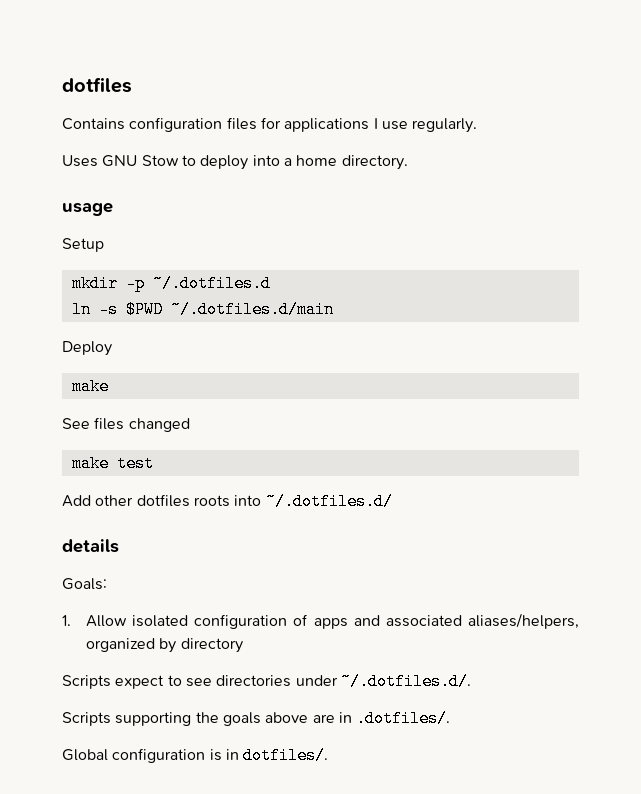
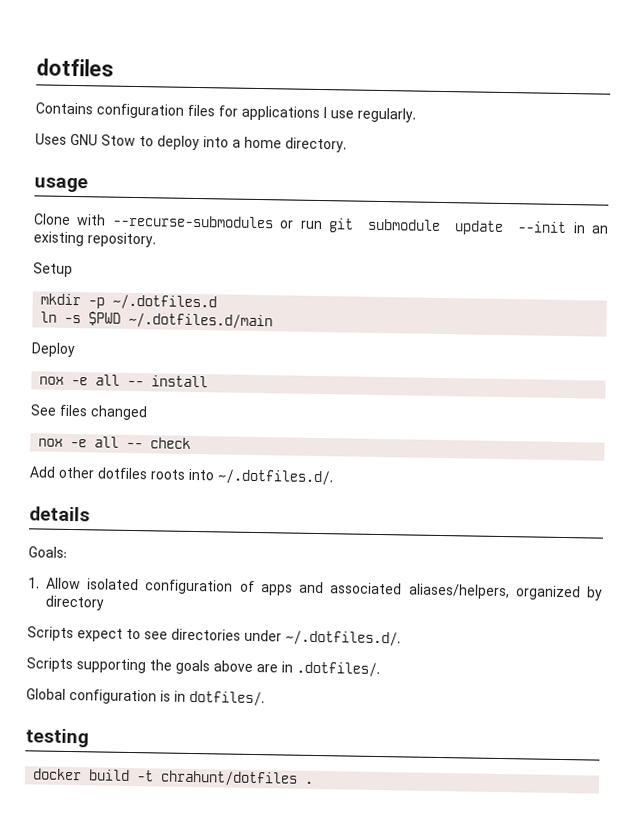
(113, 209) none -> [33,213,609,235] [33,231,156,248] // Clone with --recurse-submodules or run git submodule update --init in an existing repository.
[71,378,109,395] [62,417,190,432] [71,455,154,472] make // See files changed // make test -> [39,374,209,388] [30,404,148,421] [38,436,192,449] nox -e all -- install // See files changed // nox -e all -- check
[265,493,393,510] ~/.dotfiles.d/ -> [217,469,334,486] ~/.dotfiles.d/.
(329, 755) none -> [25,728,89,748] [32,768,314,787] // testing // docker build -t chrahunt/dotfiles .

